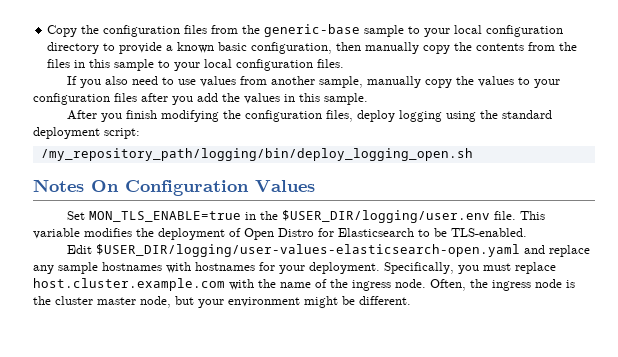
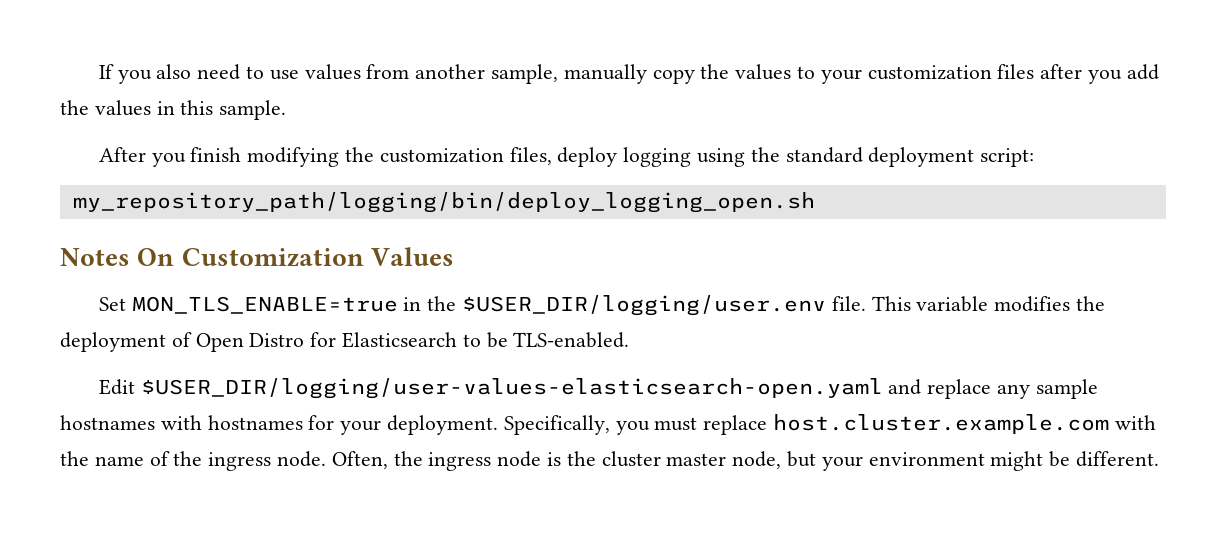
[47,24,564,37] [47,42,578,54] [47,59,345,71] Copy the configuration files from the generic-base sample to your local configuration directory to provide a known basic configuration, then manually copy the contents from the files in this sample to your local configuration files. // -> (98, 71) none
[33,93,110,105] configuration -> [867,65,992,80] customization
[244,110,322,122] configuration -> [379,148,504,163] customization
[40,148,473,161] /my_repository_path/logging/bin/deploy_logging_open.sh -> [72,192,815,213] my_repository_path/logging/bin/deploy_logging_open.sh
[125,180,249,196] Configuration -> [181,248,364,267] Customization

